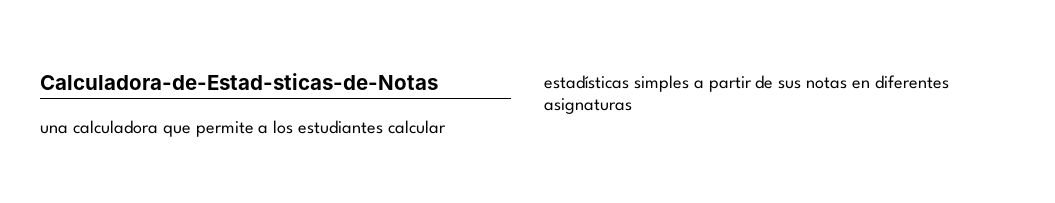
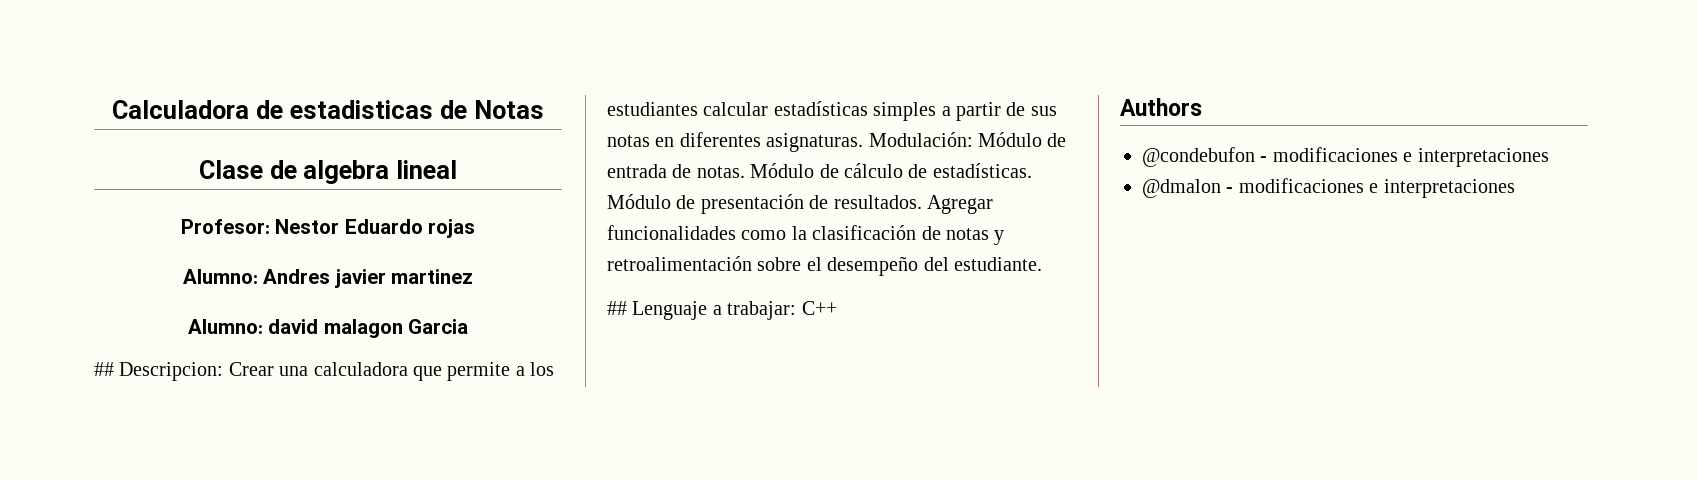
[40,73,438,90] Calculadora-de-Estad-sticas-de-Notas // -> [112,100,544,119] [198,160,458,184] [180,219,476,238] [182,269,474,288] [187,319,469,338] [94,362,274,381] Calculadora de estadisticas de Notas // Clase de algebra lineal // Profesor: Nestor Eduardo rojas // Alumno: Andres javier martinez // Alumno: david malagon Garcia // ## Descripcion: Crear
[544,98,632,114] asignaturas -> [766,132,1067,152] [607,163,1032,178] [607,194,993,214] [607,225,1005,245] [607,256,1042,276] [607,301,837,320] [1120,98,1202,116] [1142,147,1549,167] [1142,178,1515,198] asignaturas. Modulación: Módulo de entrada de notas. Módulo de cálculo de estadísticas. Módulo de presentación de resultados. Agregar funcionalidades como la clasificación de notas y retroalimentación sobre el desempeño del estudiante. // ## Lenguaje a trabajar: C++ // Authors // @condebufon - modificaciones e interpretaciones // @dmalon - modificaciones e interpretaciones

